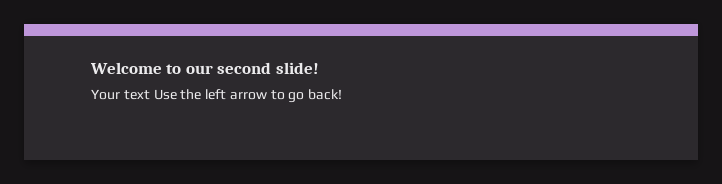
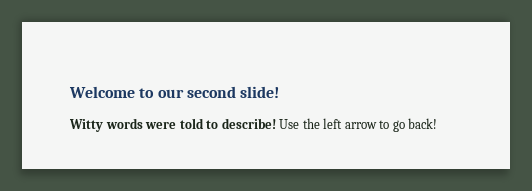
[91,89,150,100] Your text -> [69,118,276,132] Witty words were told to describe!

